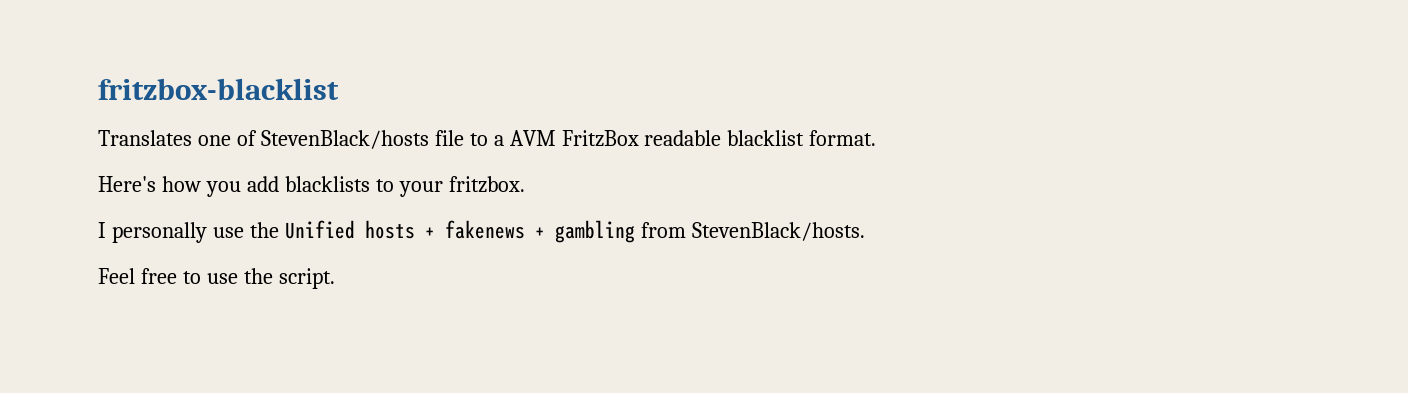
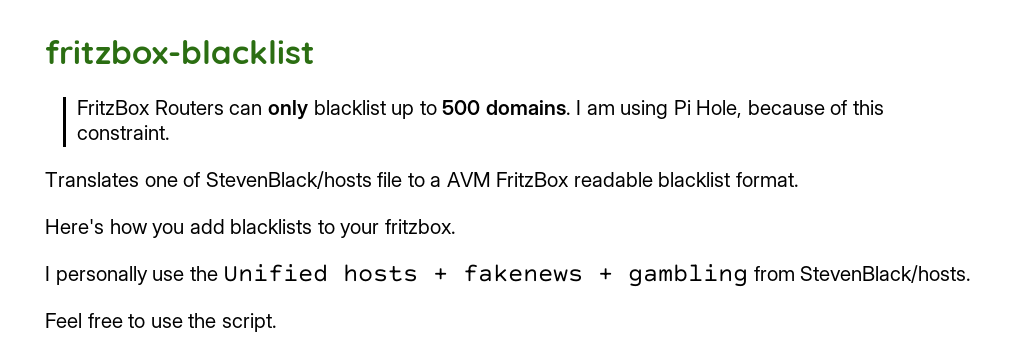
(339, 89) none -> [77,100,884,120] [77,125,171,140] // FritzBox Routers can only blacklist up to 500 domains. I am using Pi Hole, because of this constraint.

